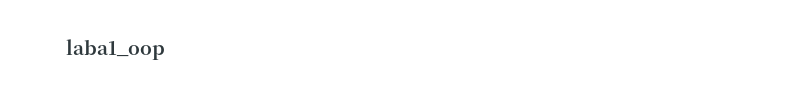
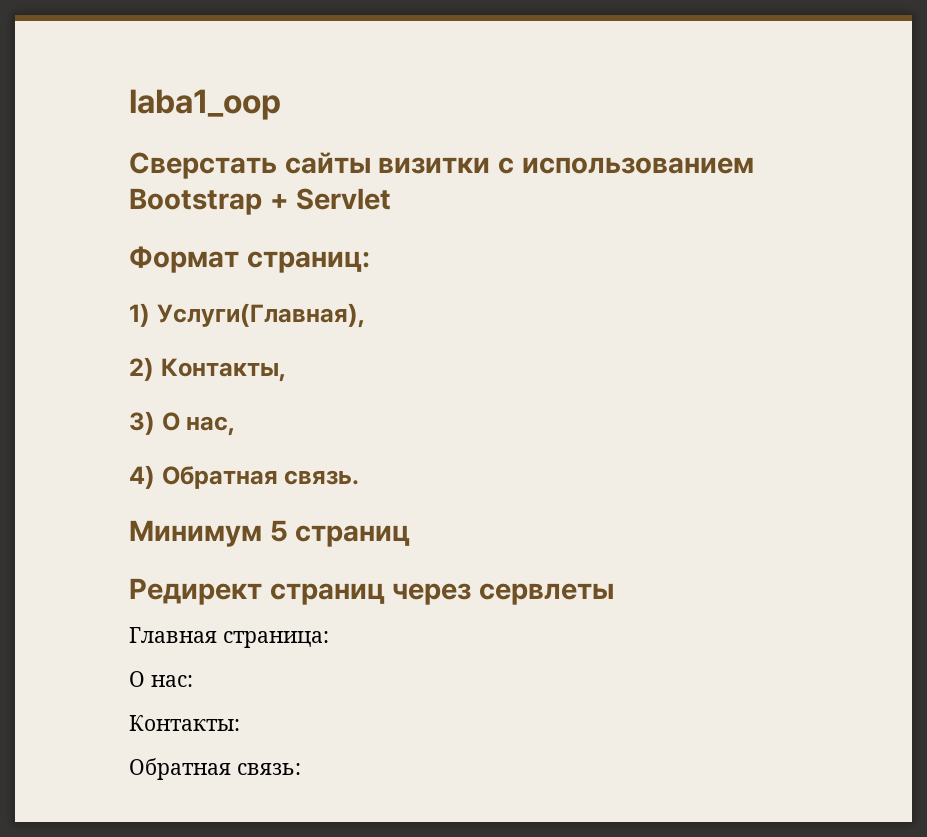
(165, 49) none -> [129,152,754,179] [129,188,392,215] [129,246,370,273] [129,303,365,328] [129,357,286,382] [129,411,236,436] [129,465,360,489] [129,520,411,547] [129,578,615,605] [129,627,329,648] [129,671,193,687] [129,715,240,731] [129,758,301,780] // Сверстать сайты визитки с использованием Bootstrap + Servlet // Формат страниц: // 1) Услуги(Главная), // 2) Контакты, // 3) О нас, // 4) Обратная связь. // Минимум 5 страниц // Редирект страниц через сервлеты // Главная страница: // О нас: // Контакты: // Обратная связь:

